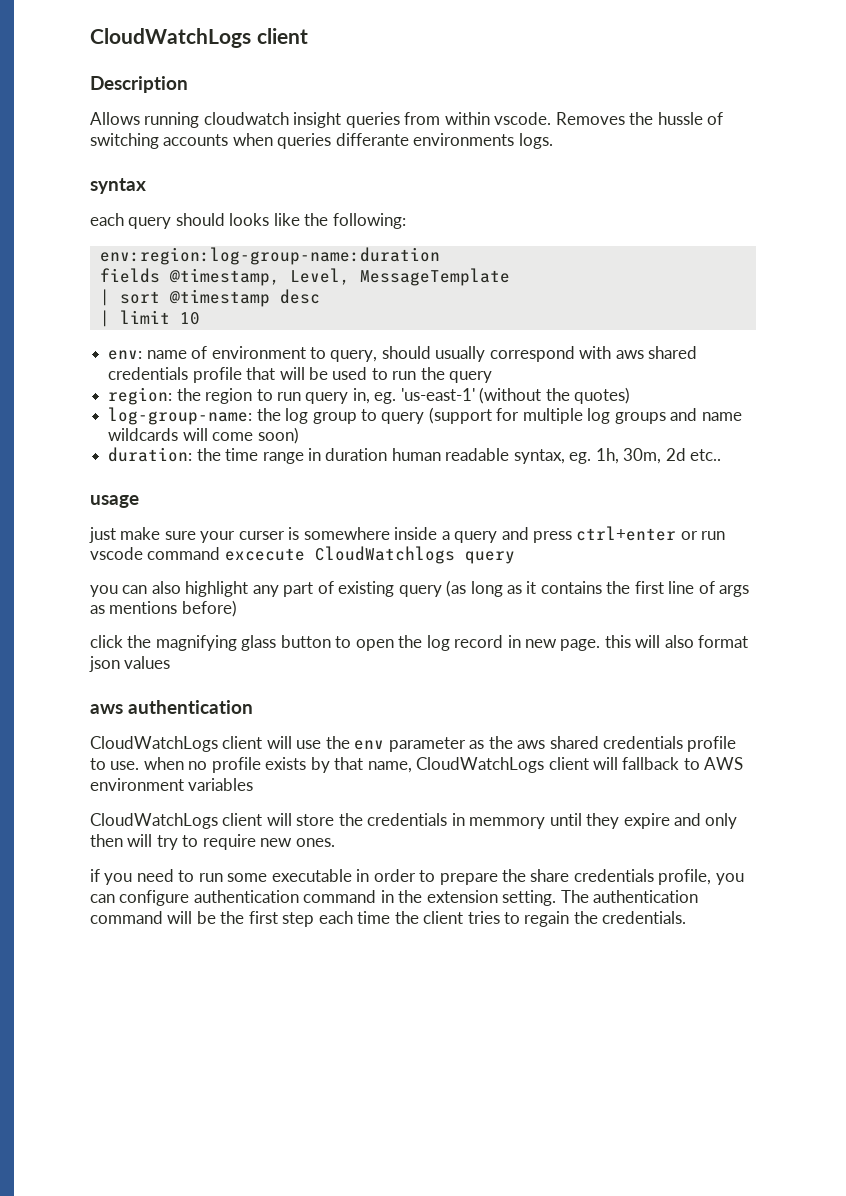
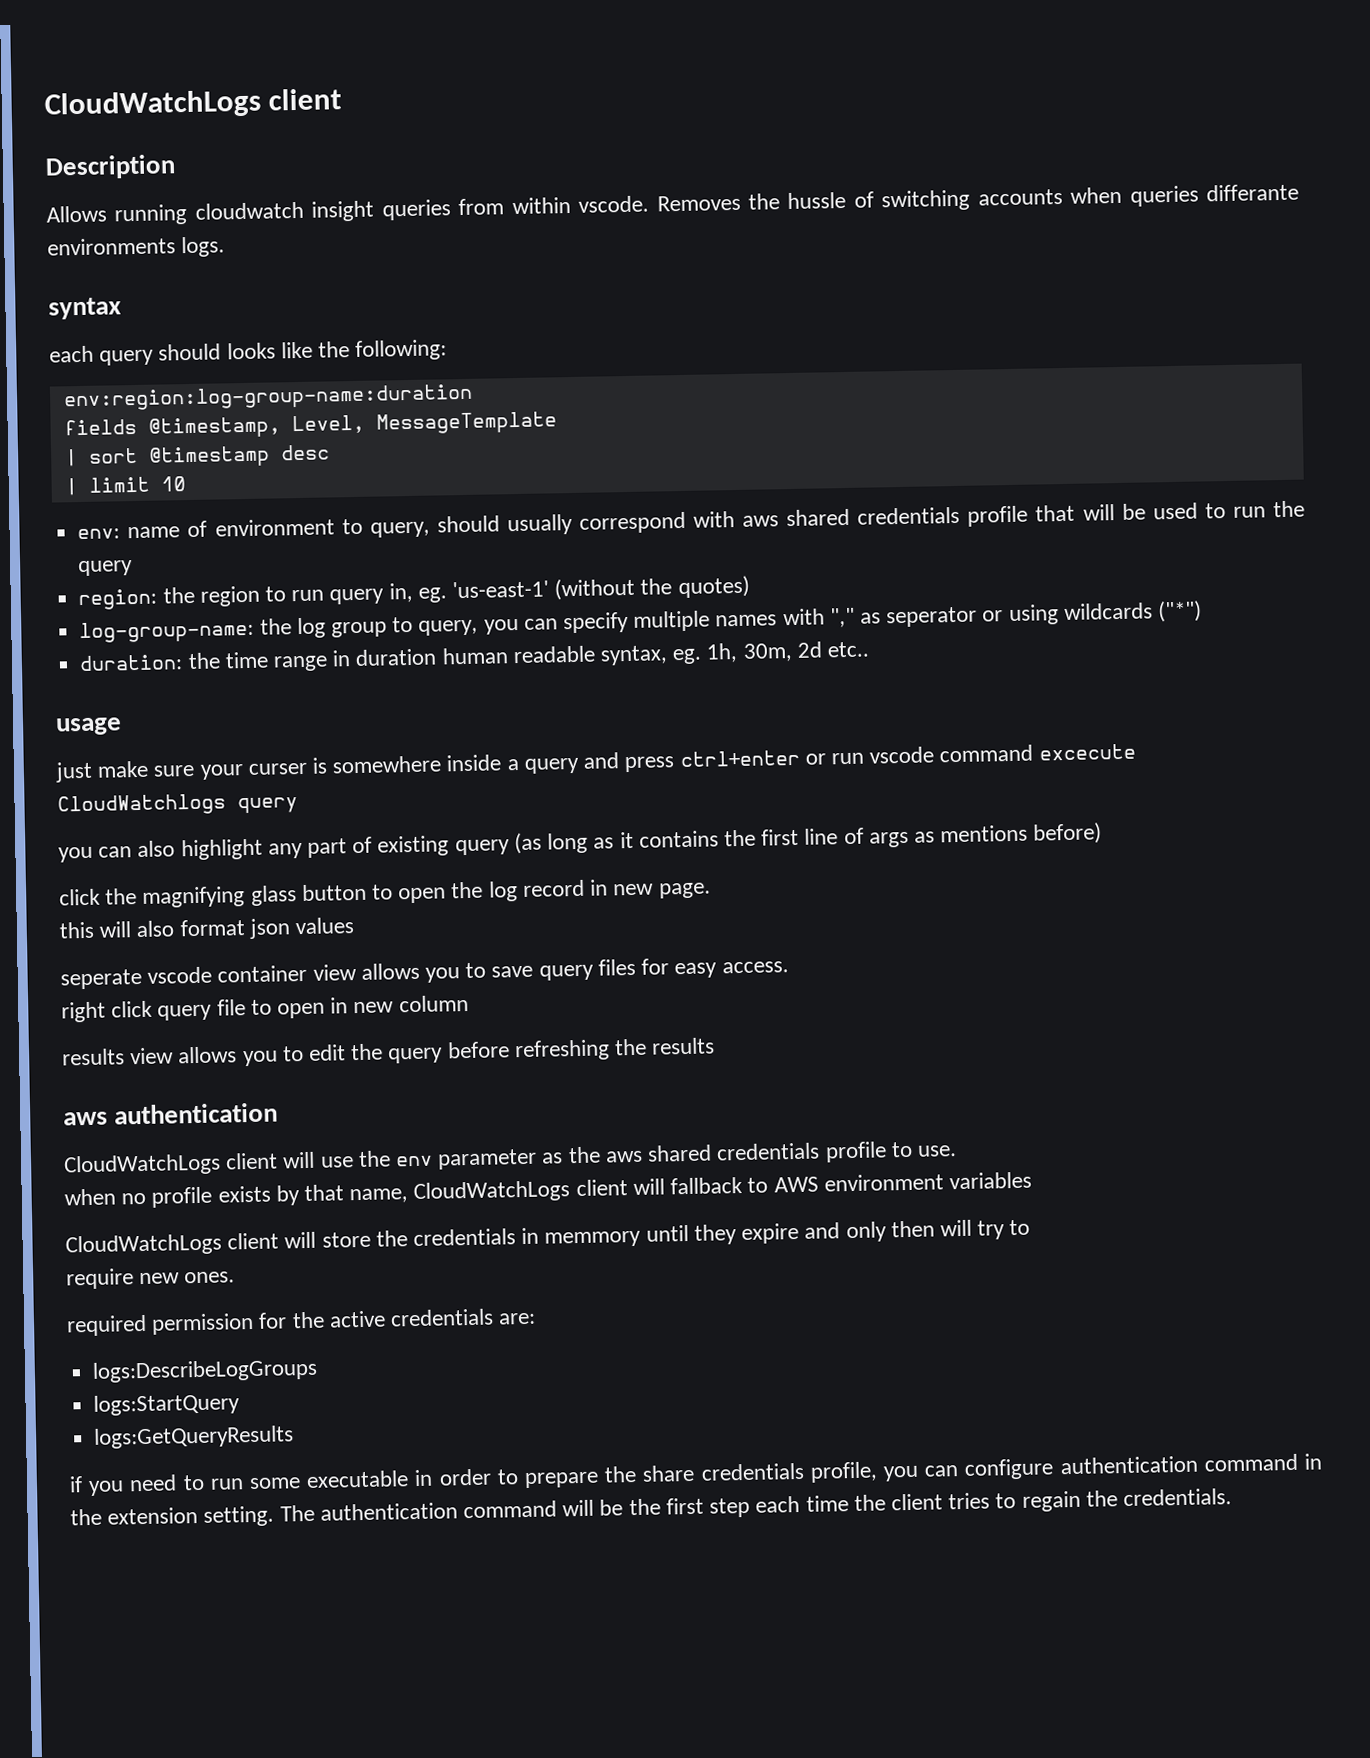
[381,407,742,424] [108,427,299,444] query (support for multiple log groups and name wildcards will come soon) -> [418,600,1203,636] query, you can specify multiple names with "," as seperator or using wildcards ("*")
(601, 645) none -> (711, 890) //
(171, 662) none -> [60,958,789,990] [61,994,469,1023] [62,1037,716,1067] // seperate vscode container view allows you to save query files for easy access. // right click query file to open in new column // results view allows you to edit the query before refreshing the results
(140, 765) none -> (957, 1151) //
(199, 841) none -> (1031, 1227) //
(335, 842) none -> [66,1308,537,1337] [92,1358,319,1383] [93,1393,241,1416] [93,1425,295,1449] // required permission for the active credentials are: // logs:DescribeLogGroups // logs:StartQuery // logs:GetQueryResults

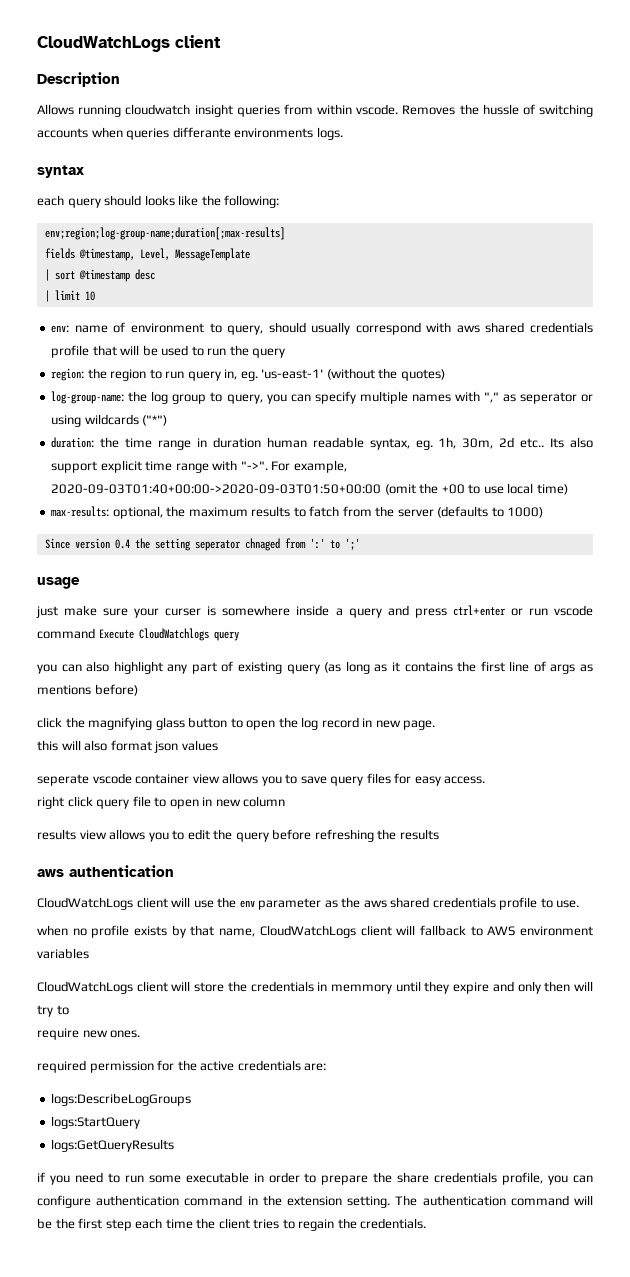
[62,383,473,412] env:region:log-group-name:duration -> [44,227,285,240] env;region;log-group-name;duration[;max-results]
(870, 649) none -> [550,437,594,448] [51,460,347,473] [51,483,568,495] [51,506,544,519] [44,538,360,551] Its also support explicit time range with "->". For example, 2020-09-03T01:40+00:00->2020-09-03T01:50+00:00 (omit the +00 to use local time) // max-results: optional, the maximum results to fatch from the server (defaults to 1000) // Since version 0.4 the setting seperator chnaged from ':' to ';'
[1038,743,1136,761] excecute -> [98,629,134,639] Execute

